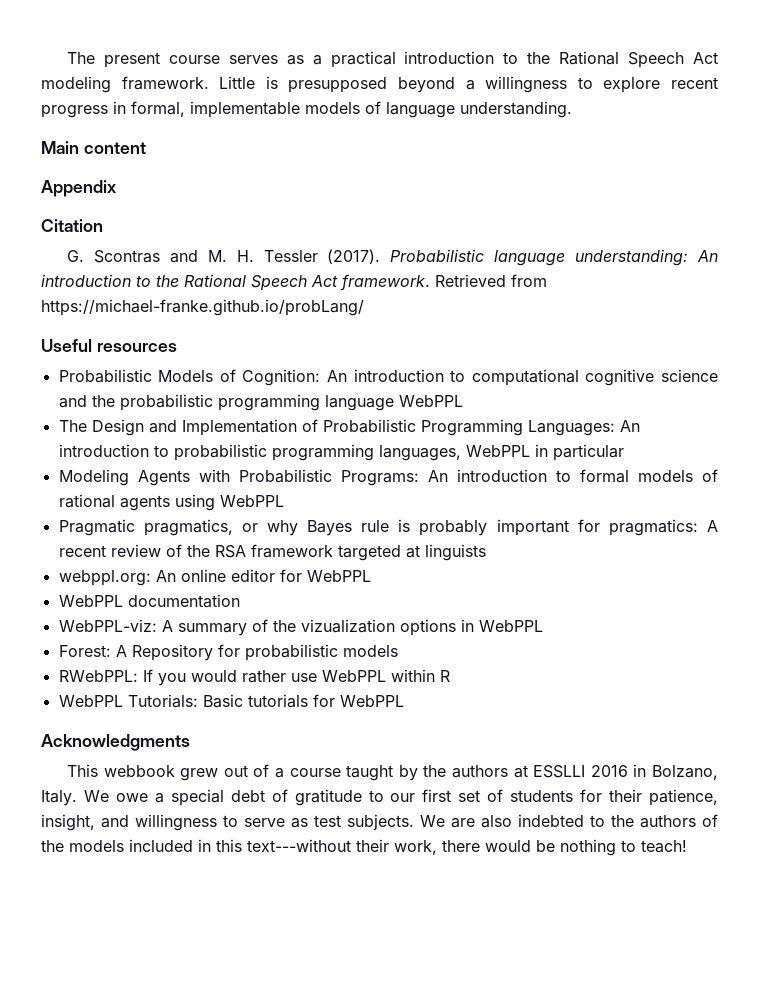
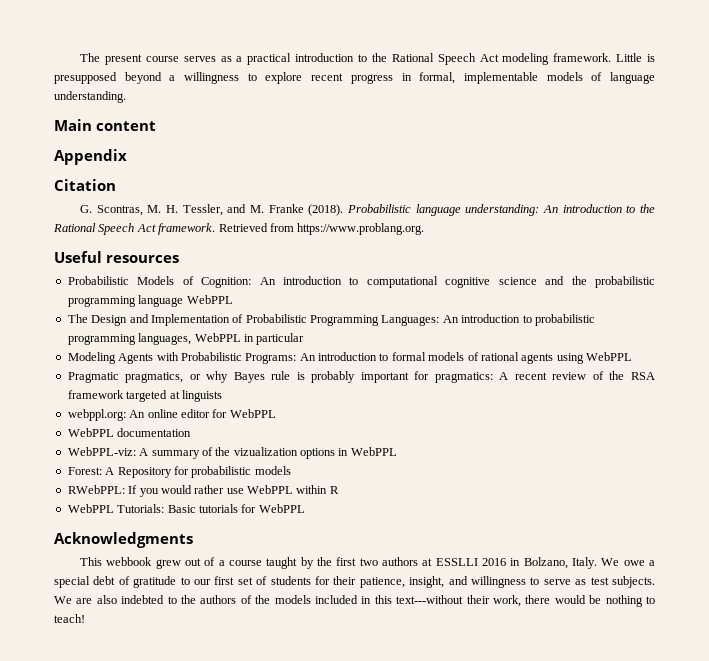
[93,249,381,264] Scontras and M. H. Tessler (2017). -> [96,204,344,216] Scontras, M. H. Tessler, and M. Franke (2018).
[41,299,364,316] https://michael-franke.github.io/probLang/ -> [297,223,425,235] https://www.problang.org.
(447, 771) none -> [336,557,378,566] first two

